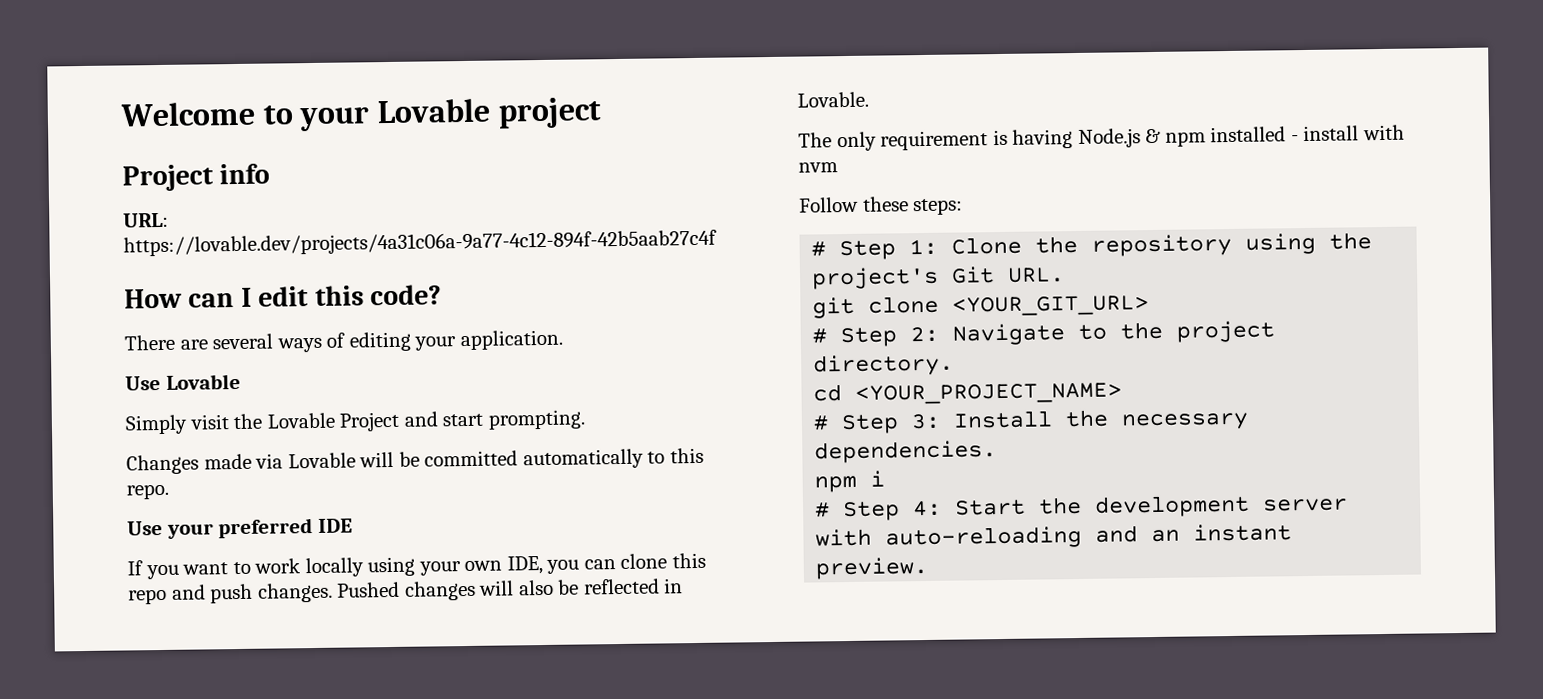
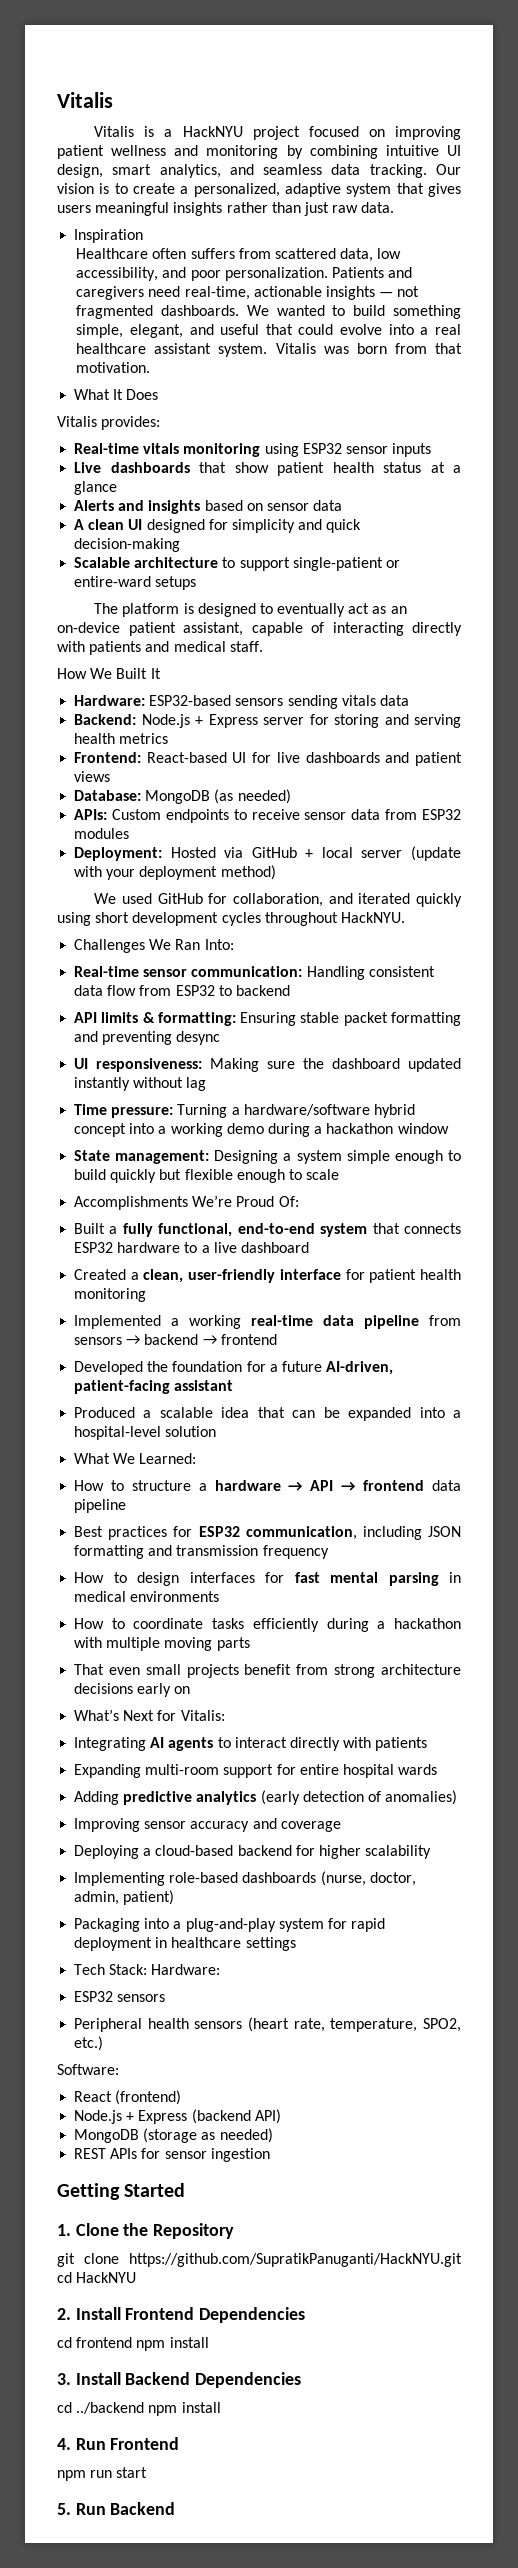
[120,97,602,132] [122,163,271,192] [123,212,169,228] [123,229,717,257] [124,284,443,309] [124,329,563,353] [125,373,241,391] [125,409,586,435] [126,447,704,475] [126,483,169,500] [127,518,353,539] [127,552,706,580] [128,578,684,605] [797,91,869,108] [798,124,1405,152] [798,162,838,173] [799,196,964,216] [811,232,1373,261] [811,266,1066,290] [812,295,1150,319] [812,320,1276,348] [813,353,955,377] [813,382,1123,405] [813,409,1250,435] [814,440,998,464] [814,470,886,493] [815,494,1349,522] [815,523,1293,550] [815,556,930,580] Welcome to your Lovable project // Project info // URL: https://lovable.dev/projects/4a31c06a-9a77-4c12-894f-42b5aab27c4f // How can I edit this code? // There are several ways of editing your application. // Use Lovable // Simply visit the Lovable Project and start prompting. // Changes made via Lovable will be committed automatically to this repo. // Use your preferred IDE // If you want to work locally using your own IDE, you can clone this repo and push changes. Pushed changes will also be reflected in Lovable. // The only requirement is having Node.js & npm installed - install with nvm // Follow these steps: // # Step 1: Clone the repository using the project's Git URL. // git clone <YOUR_GIT_URL> // # Step 2: Navigate to the project directory. // cd <YOUR_PROJECT_NAME> // # Step 3: Install the necessary dependencies. // npm i // # Step 4: Start the development server with auto-reloading and an instant preview. -> [57,92,113,108] [94,126,461,140] [57,145,461,159] [57,164,461,178] [57,183,461,197] [57,202,395,216] [74,229,144,243] [76,248,402,262] [76,267,413,281] [76,286,420,300] [76,305,462,319] [76,324,461,338] [76,343,462,357] [76,362,151,373] [74,389,159,400] [57,416,161,430] [74,443,432,457] [74,462,461,476] [74,481,118,495] [74,500,343,514] [74,519,362,533] [74,538,181,552] [74,557,400,571] [74,576,197,590] [94,603,407,617] [57,622,462,636] [57,641,263,655] [57,668,161,679] [74,695,409,709] [74,714,461,728] [74,733,169,744] [74,752,462,766] [74,771,111,782] [74,789,291,804] [74,809,461,823] [74,828,130,839] [74,846,461,861] [74,865,276,880] [94,893,462,907] [57,912,405,926] [74,939,234,953] [74,966,435,980] [74,985,290,996] [74,1012,461,1026] [74,1031,221,1045] [74,1058,461,1072] [74,1077,207,1091] [74,1104,415,1118] [74,1123,449,1137] [74,1150,461,1164] [74,1169,340,1183] [74,1195,299,1210] [74,1223,461,1237] [74,1242,309,1253] [74,1269,461,1283] [74,1288,147,1302] [74,1315,461,1329] [74,1334,277,1345] [74,1361,394,1375] [74,1380,234,1394] [74,1407,461,1421] [74,1426,217,1440] [74,1453,197,1464] [74,1480,461,1491] [74,1499,127,1513] [74,1526,461,1540] [74,1545,329,1559] [74,1572,461,1586] [74,1591,220,1602] [74,1618,461,1632] [74,1637,250,1651] [74,1664,461,1678] [74,1683,191,1697] [74,1709,225,1721] [74,1737,428,1751] [74,1764,438,1778] [74,1790,458,1805] [74,1818,341,1832] [74,1845,432,1859] [74,1871,416,1886] [74,1890,175,1905] [74,1918,386,1932] [74,1937,296,1951] [74,1964,221,1975] [74,1991,166,2002] [74,2017,461,2032] [74,2036,104,2051] [57,2064,119,2075] [74,2090,182,2105] [74,2109,281,2124] [74,2128,273,2143] [74,2148,270,2162] [57,2183,186,2200] [57,2223,235,2239] [57,2253,462,2267] [57,2272,137,2283] [57,2307,306,2323] [57,2337,209,2351] [57,2372,302,2388] [57,2402,221,2416] [57,2437,180,2450] [57,2467,148,2481] [57,2502,176,2515] Vitalis // Vitalis is a HackNYU project focused on improving patient wellness and monitoring by combining intuitive UI design, smart analytics, and seamless data tracking. Our vision is to create a personalized, adaptive system that gives users meaningful insights rather than just raw data. // Inspiration // Healthcare often suffers from scattered data, low accessibility, and poor personalization. Patients and caregivers need real-time, actionable insights — not fragmented dashboards. We wanted to build something simple, elegant, and useful that could evolve into a real healthcare assistant system. Vitalis was born from that motivation. // What It Does // Vitalis provides: // Real-time vitals monitoring using ESP32 sensor inputs // Live dashboards that show patient health status at a glance // Alerts and insights based on sensor data // A clean UI designed for simplicity and quick decision-making // Scalable architecture to support single-patient or entire-ward setups // The platform is designed to eventually act as an on-device patient assistant, capable of interacting directly with patients and medical staff. // How We Built It // Hardware: ESP32-based sensors sending vitals data // Backend: Node.js + Express server for storing and serving health metrics // Frontend: React-based UI for live dashboards and patient views // Database: MongoDB (as needed) // APIs: Custom endpoints to receive sensor data from ESP32 modules // Deployment: Hosted via GitHub + local server (update with your deployment method) // We used GitHub for collaboration, and iterated quickly using short development cycles throughout HackNYU. // Challenges We Ran Into: // Real-time sensor communication: Handling consistent data flow from ESP32 to backend // API limits & formatting: Ensuring stable packet formatting and preventing desync // UI responsiveness: Making sure the dashboard updated instantly without lag // Time pressure: Turning a hardware/software hybrid concept into a working demo during a hackathon window // State management: Designing a system simple enough to build quickly but flexible enough to scale // Accomplishments We’re Proud Of: // Built a fully functional, end-to-end system that connects ESP32 hardware to a live dashboard // Created a clean, user-friendly interface for patient health monitoring // Implemented a working real-time data pipeline from sensors → backend → frontend // Developed the foundation for a future AI-driven, patient-facing assistant // Produced a scalable idea that can be expanded into a hospital-level solution // What We Learned: // How to structure a hardware → API → frontend data pipeline // Best practices for ESP32 communication, including JSON formatting and transmission frequency // How to design interfaces for fast mental parsing in medical environments // How to coordinate tasks efficiently during a hackathon with multiple moving parts // That even small projects benefit from strong architecture decisions early on // What’s Next for Vitalis: // Integrating AI agents to interact directly with patients // Expanding multi-room support for entire hospital wards // Adding predictive analytics (early detection of anomalies) // Improving sensor accuracy and coverage // Deploying a cloud-based backend for higher scalability // Implementing role-based dashboards (nurse, doctor, admin, patient) // Packaging into a plug-and-play system for rapid deployment in healthcare settings // Tech Stack: Hardware: // ESP32 sensors // Peripheral health sensors (heart rate, temperature, SPO2, etc.) // Software: // React (frontend) // Node.js + Express (backend API) // MongoDB (storage as needed) // REST APIs for sensor ingestion // Getting Started // 1. Clone the Repository // git clone https://github.com/SupratikPanuganti/HackNYU.git cd HackNYU // 2. Install Frontend Dependencies // cd frontend npm install // 3. Install Backend Dependencies // cd ../backend npm install // 4. Run Frontend // npm run start // 5. Run Backend

